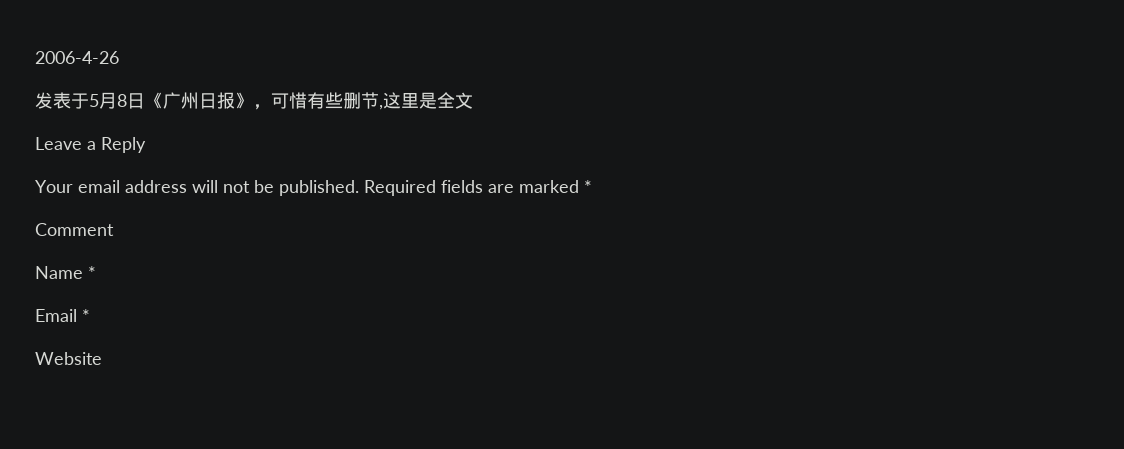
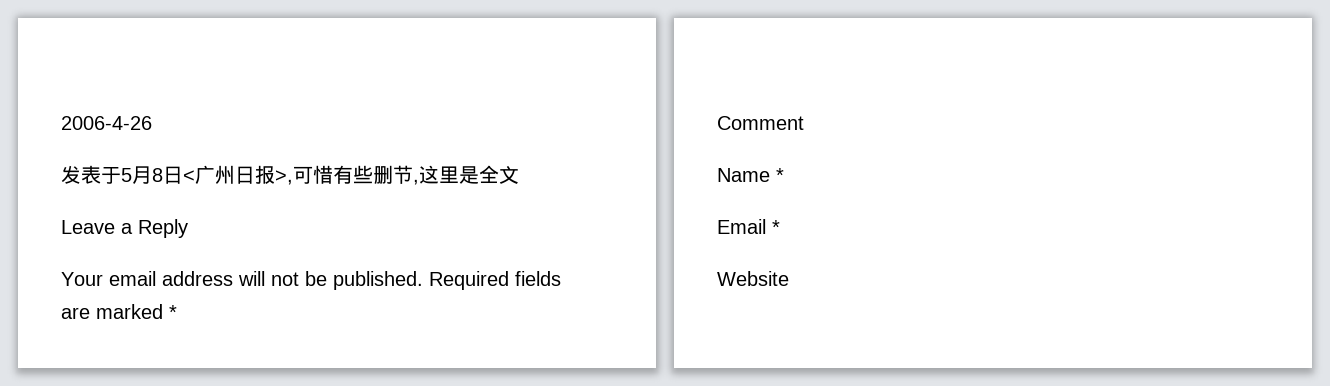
[145,92,163,109] 《 -> [183,170,195,182] <
[235,92,271,110] 》， -> [275,170,293,185] >,

